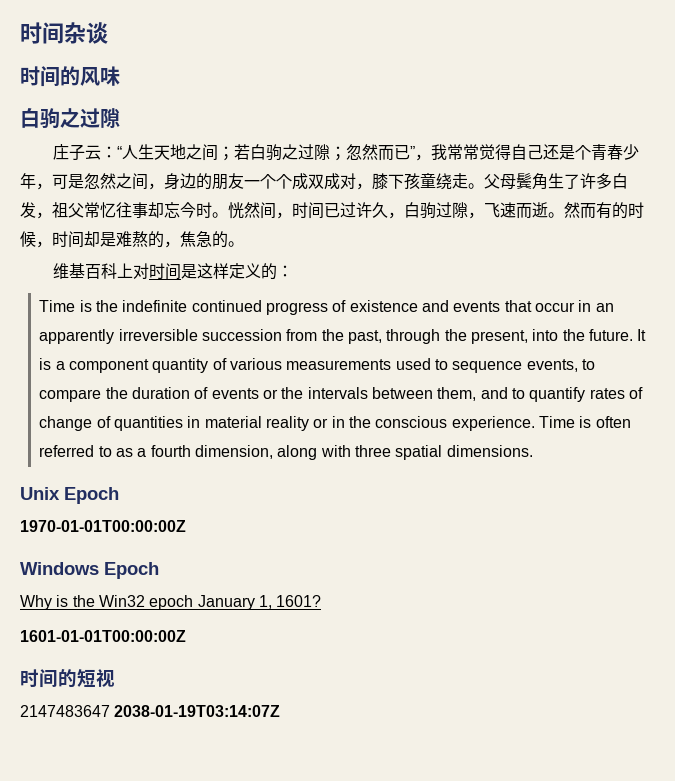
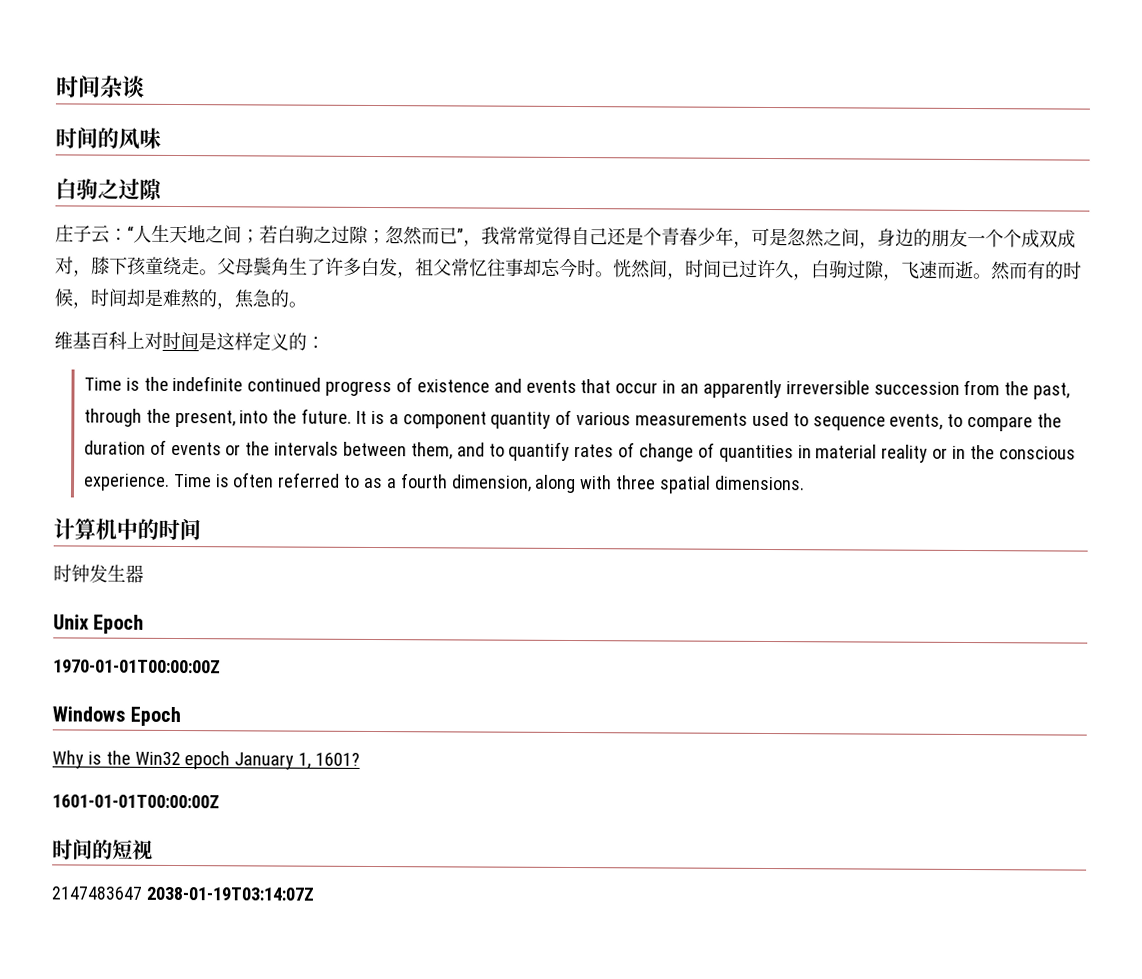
(533, 451) none -> [53,518,201,541] [53,564,144,583] // 计算机中的时间 // 时钟发生器

